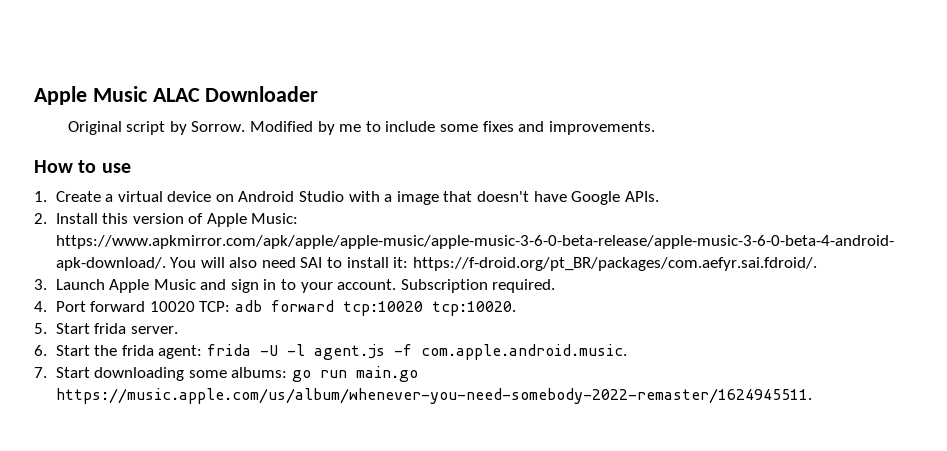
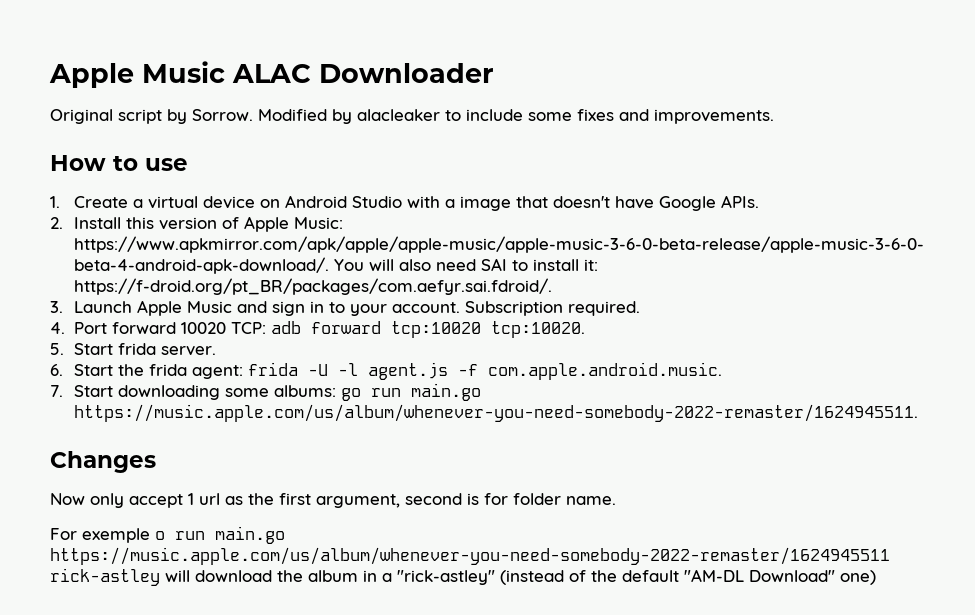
[339,124,362,132] me -> [357,109,440,121] alacleaker
(812, 396) none -> [50,451,156,473] [50,493,616,508] [50,526,285,544] [50,547,890,565] [50,568,876,586] // Changes // Now only accept 1 url as the first argument, second is for folder name. // For exemple o run main.go https://music.apple.com/us/album/whenever-you-need-somebody-2022-remaster/1624945511 rick-astley will download the album in a "rick-astley" (instead of the default "AM-DL Download" one)

